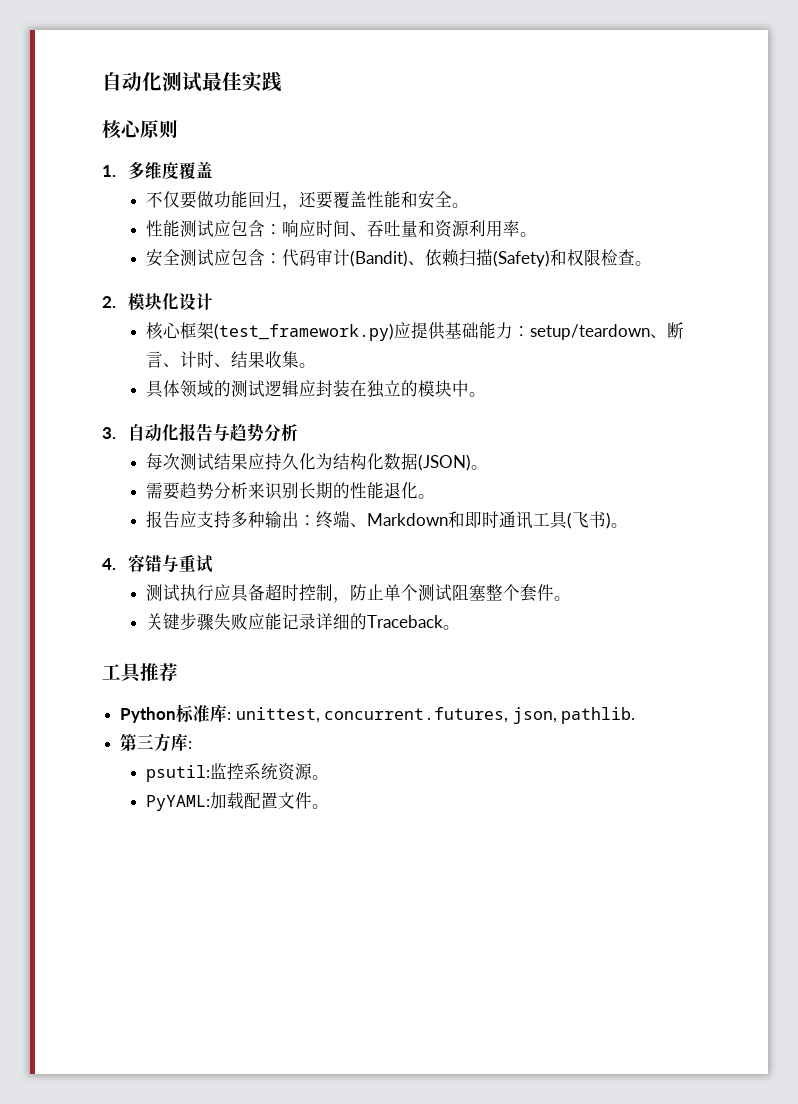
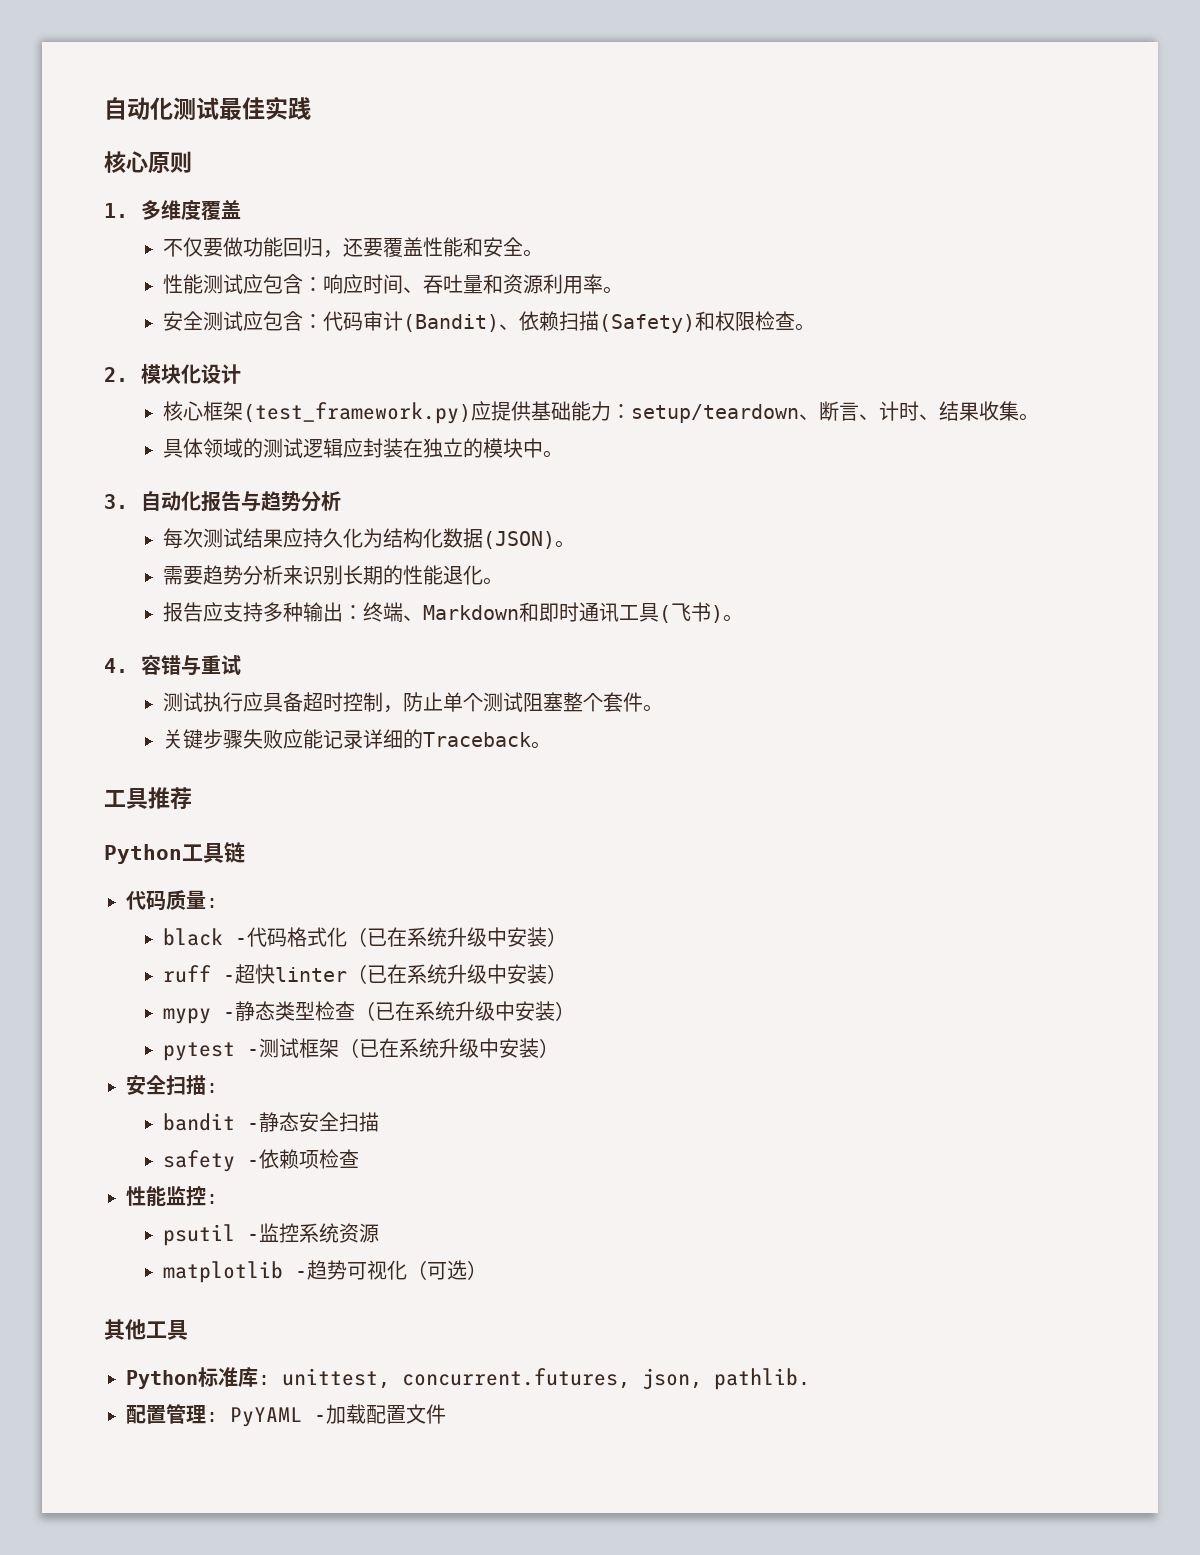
(178, 672) none -> [104,842,245,864] [126,890,218,911] [163,927,568,947] [163,964,568,984] [163,1001,576,1024] [163,1038,560,1061] [126,1075,218,1095] [163,1112,380,1132] [163,1149,360,1172] [126,1186,218,1206] [163,1223,380,1246] [163,1260,488,1283] [104,1319,188,1340] // Python工具链 // 代码质量: // black -代码格式化（已在系统升级中安装） // ruff -超快linter（已在系统升级中安装） // mypy -静态类型检查（已在系统升级中安装） // pytest -测试框架（已在系统升级中安装） // 安全扫描: // bandit -静态安全扫描 // safety -依赖项检查 // 性能监控: // psutil -监控系统资源 // matplotlib -趋势可视化（可选） // 其他工具
[120,733,193,752] [146,763,330,782] [146,795,211,811] 第三方库: // psutil:监控系统资源。 // PyYAML: -> [126,1404,326,1427] 配置管理: PyYAML -
[312,804,330,809] 。 -> (446, 1414) none

